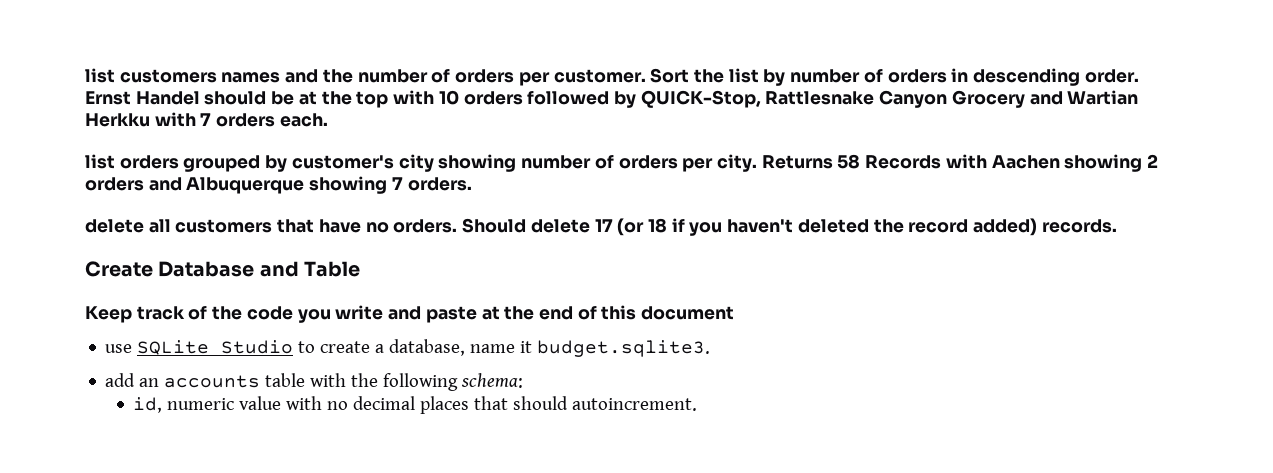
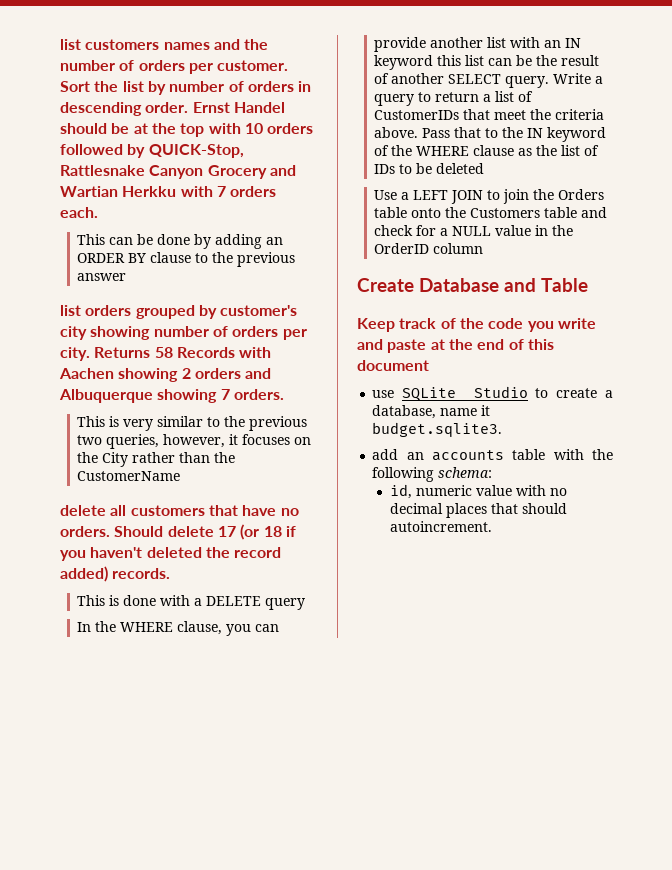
(328, 120) none -> [77,234,284,249] [77,252,296,267] [77,273,127,281] // This can be done by adding an ORDER BY clause to the previous answer
(472, 184) none -> [77,416,308,431] [77,434,312,449] [77,452,236,467] [77,471,181,481] // This is very similar to the previous two queries, however, it focuses on the City rather than the CustomerName
(1117, 226) none -> [77,595,306,610] [77,621,280,636] [374,37,582,52] [374,55,600,70] [374,73,604,88] [374,91,534,106] [374,109,605,120] [374,127,607,142] [374,145,600,156] [374,163,485,174] [374,189,605,204] [374,207,608,218] [374,225,574,236] [374,243,484,254] // This is done with a DELETE query // In the WHERE clause, you can provide another list with an IN keyword this list can be the result of another SELECT query. Write a query to return a list of CustomerIDs that meet the criteria above. Pass that to the IN keyword of the WHERE clause as the list of IDs to be deleted // Use a LEFT JOIN to join the Orders table onto the Customers table and check for a NULL value in the OrderID column

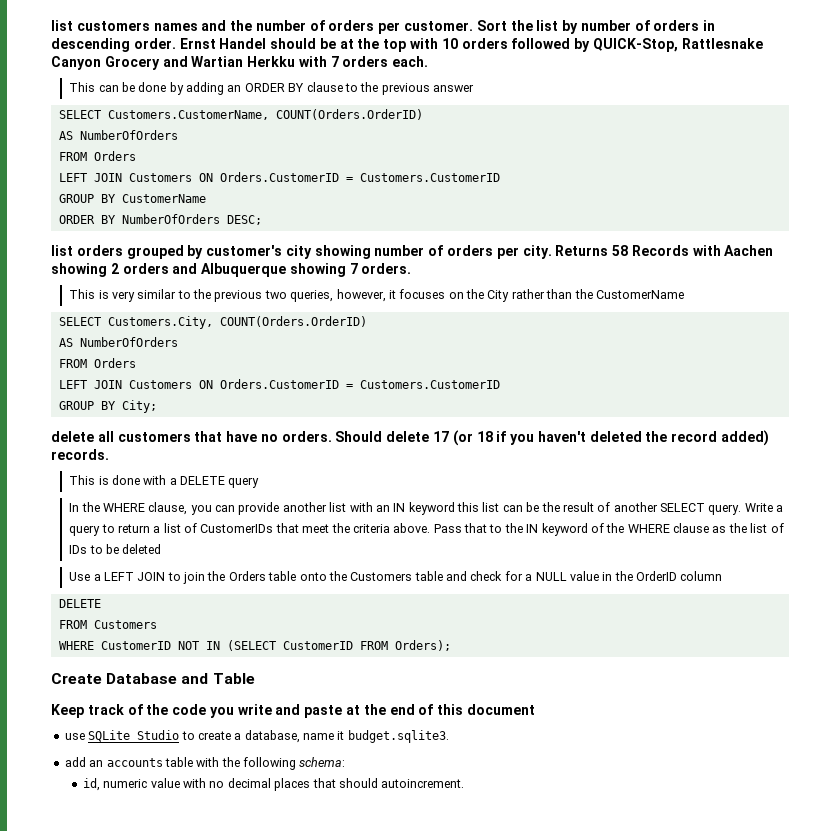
(127, 277) none -> [58,109,423,120] [58,130,178,140] [58,151,136,161] [58,172,500,182] [58,194,206,203] [58,214,262,225] // SELECT Customers.CustomerName, COUNT(Orders.OrderID) // AS NumberOfOrders // FROM Orders // LEFT JOIN Customers ON Orders.CustomerID = Customers.CustomerID // GROUP BY CustomerName // ORDER BY NumberOfOrders DESC;
(181, 476) none -> [58,316,367,329] [58,337,178,347] [58,358,136,368] [58,379,500,389] [58,400,157,413] // SELECT Customers.City, COUNT(Orders.OrderID) // AS NumberOfOrders // FROM Orders // LEFT JOIN Customers ON Orders.CustomerID = Customers.CustomerID // GROUP BY City;
(484, 248) none -> [58,599,101,608] [58,620,157,629] [58,640,451,651] // DELETE // FROM Customers // WHERE CustomerID NOT IN (SELECT CustomerID FROM Orders);

